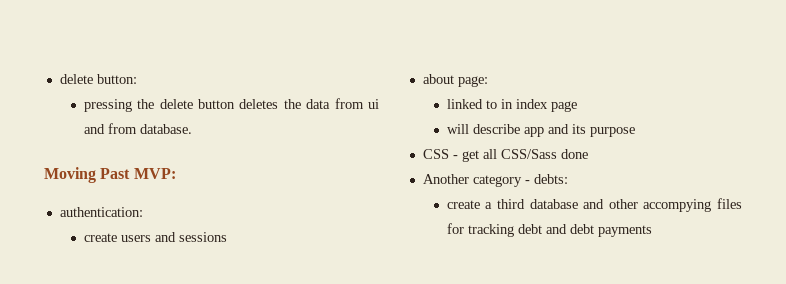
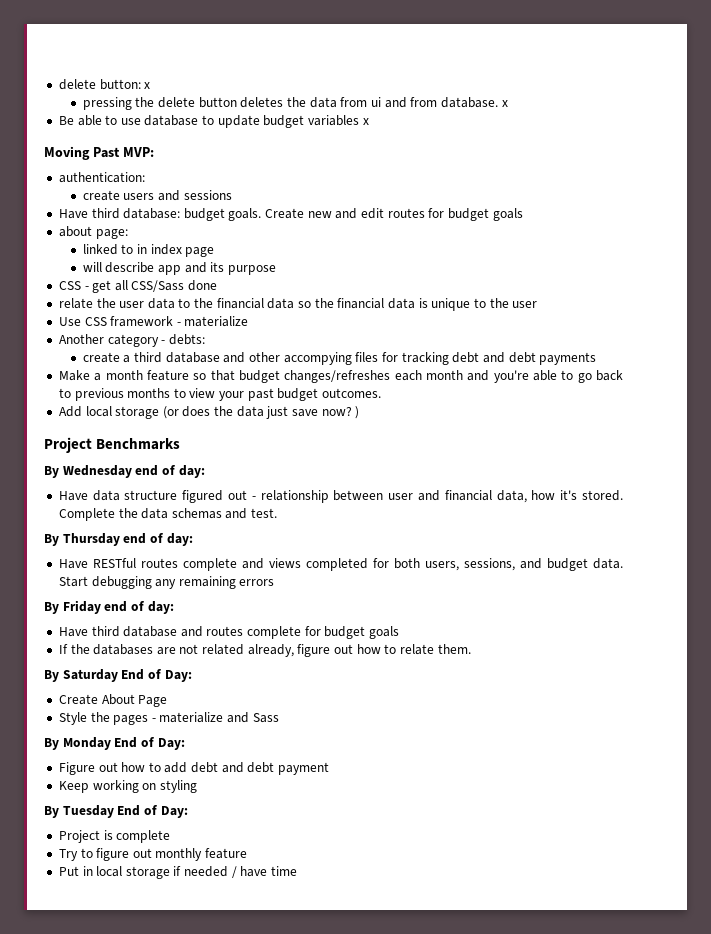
(137, 79) none -> [144,82,151,89] x
(192, 129) none -> [501,100,508,107] [58,115,369,128] x // Be able to use database to update budget variables x
(227, 237) none -> [58,208,523,221] // Have third database: budget goals. Create new and edit routes for budget goals
(588, 154) none -> [58,298,538,311] [58,316,249,327] // relate the user data to the financial data so the financial data is unique to the user // Use CSS framework - materialize
(652, 231) none -> [58,370,624,383] [58,388,382,401] [58,406,360,419] [44,437,181,453] [44,465,205,478] [58,490,624,503] [58,508,278,521] [44,533,193,546] [58,558,623,571] [58,576,275,589] [44,600,174,614] [58,626,400,639] [58,644,471,657] [44,669,192,682] [58,694,168,707] [58,712,279,725] [44,737,185,750] [58,762,330,775] [58,780,197,793] [44,805,188,818] [58,830,171,843] [58,848,248,861] [58,866,298,879] // Make a month feature so that budget changes/refreshes each month and you're able to go back to previous months to view your past budget outcomes. // Add local storage (or does the data just save now? ) // Project Benchmarks // By Wednesday end of day: // Have data structure figured out - relationship between user and financial data, how it's stored. Complete the data schemas and test. // By Thursday end of day: // Have RESTful routes complete and views completed for both users, sessions, and budget data. Start debugging any remaining errors // By Friday end of day: // Have third database and routes complete for budget goals // If the databases are not related already, figure out how to relate them. // By Saturday End of Day: // Create About Page // Style the pages - materialize and Sass // By Monday End of Day: // Figure out how to add debt and debt payment // Keep working on styling // By Tuesday End of Day: // Project is complete // Try to figure out monthly feature // Put in local storage if needed / have time

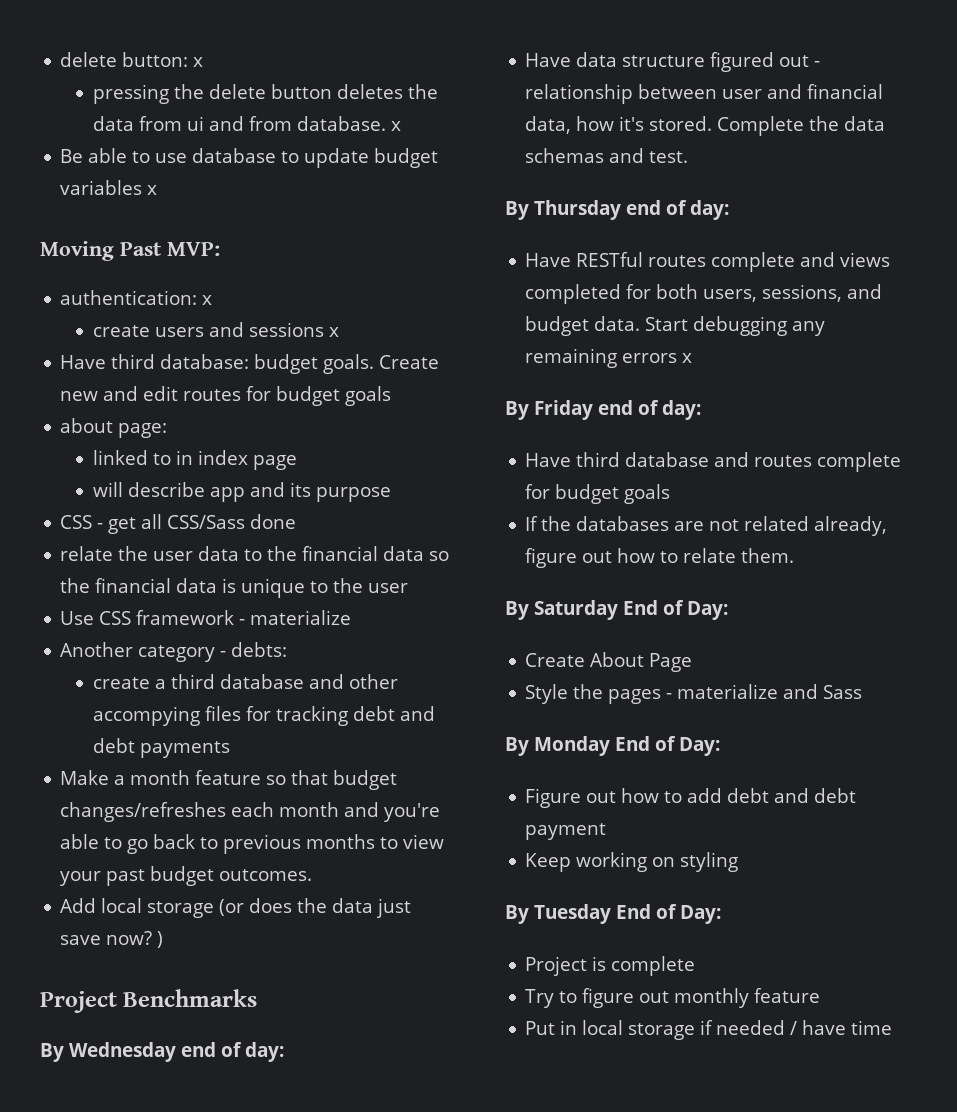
(145, 177) none -> [202,295,213,305] x
(232, 195) none -> [328,327,339,337] x
(275, 582) none -> [682,353,693,363] x

